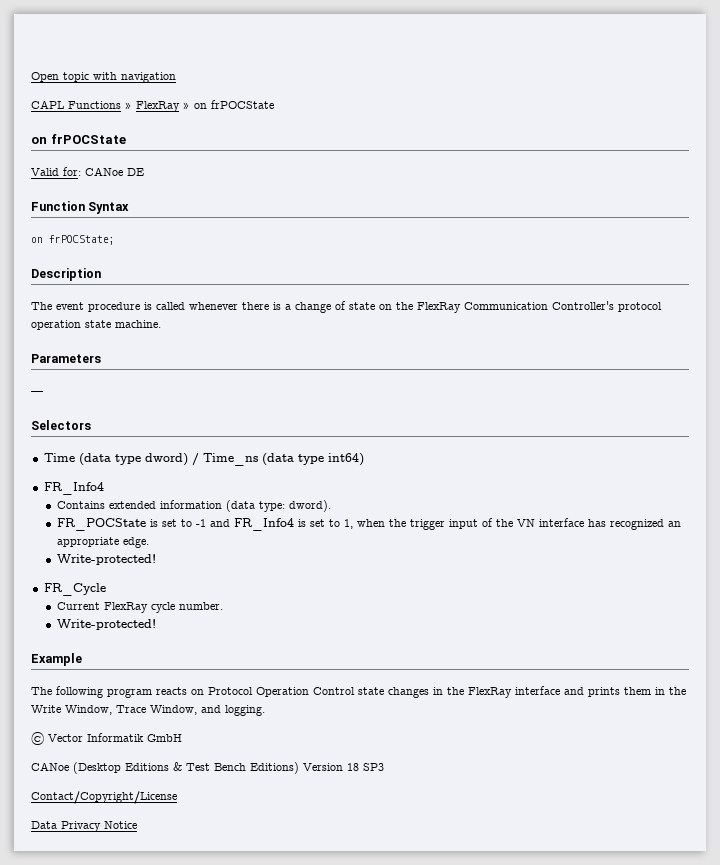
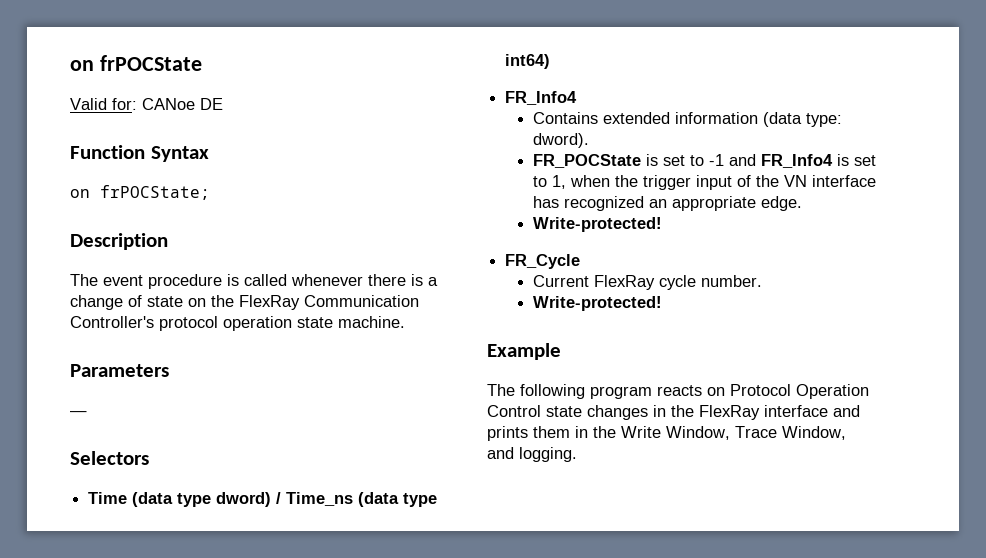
[31,72,176,83] [31,100,274,112] Open topic with navigation // CAPL Functions » FlexRay » on frPOCState // -> (70, 65) none
[31,732,182,745] [31,762,384,774] [31,791,177,804] [31,821,137,832] // © Vector Informatik GmbH // CANoe (Desktop Editions & Test Bench Editions) Version 18 SP3 // Contact/Copyright/License // Data Privacy Notice -> (577, 454) none

